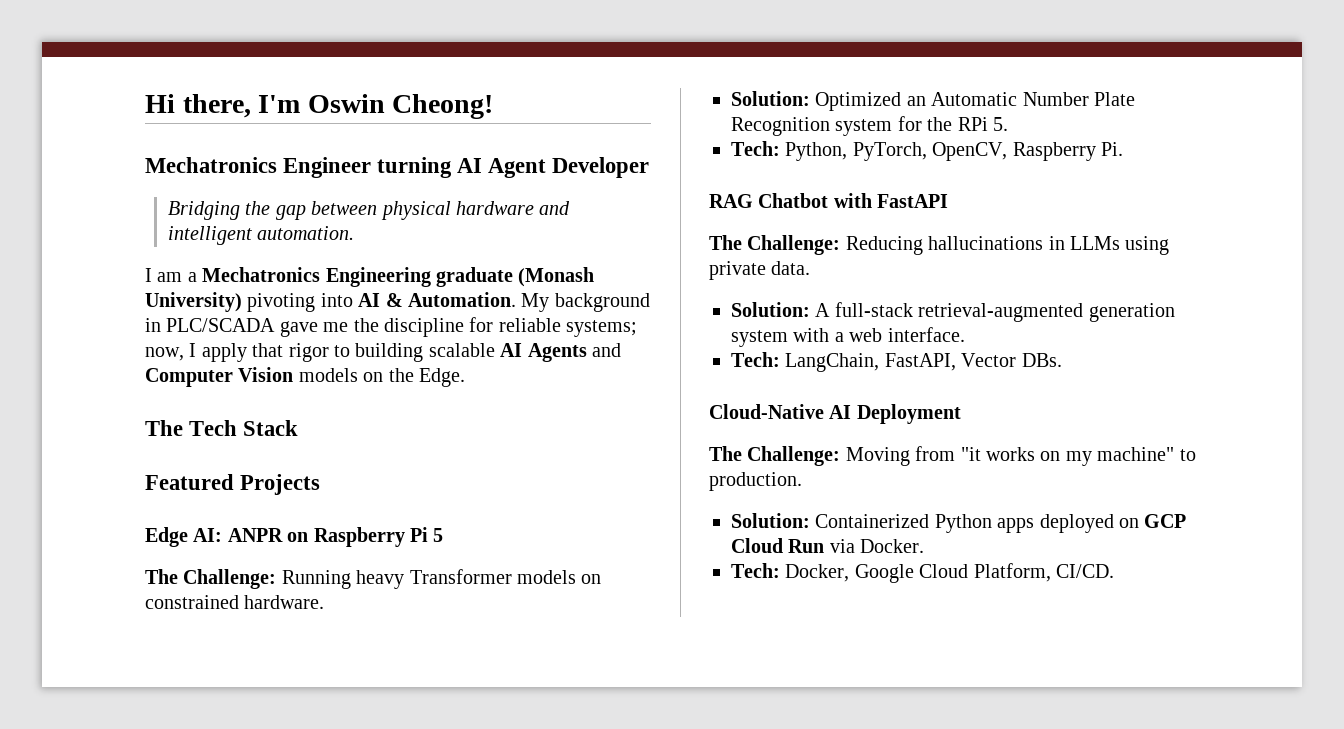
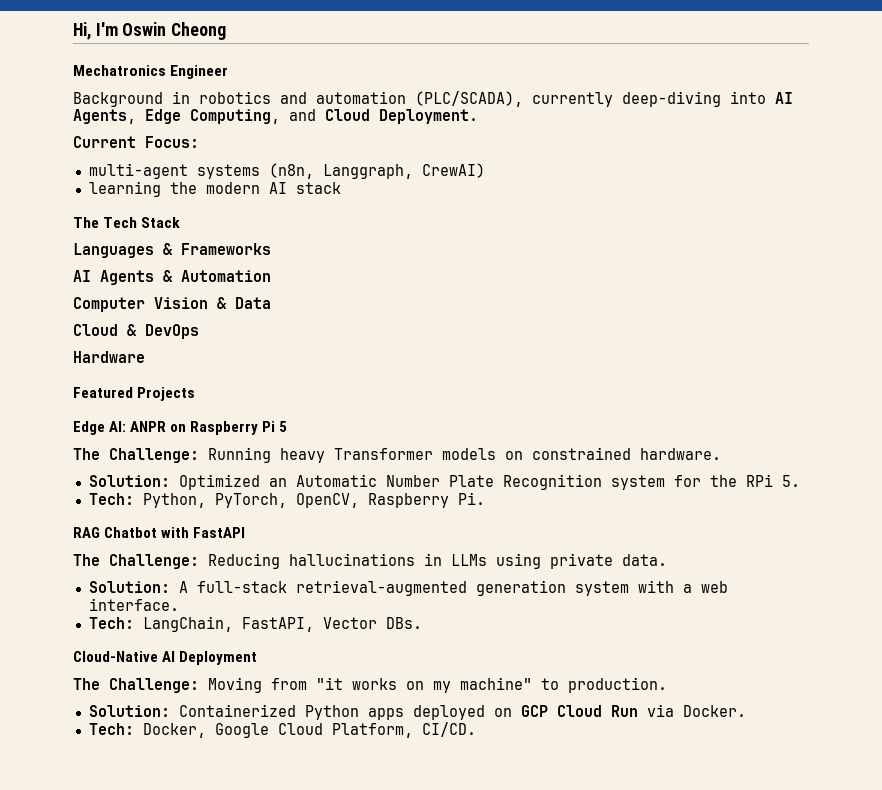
[145,94,251,118] Hi there, -> [73,22,91,40] Hi,
[392,94,494,119] Cheong! -> [171,22,227,40] Cheong
[377,157,650,178] [168,201,571,220] [168,226,355,245] [145,267,595,287] [145,292,650,312] [145,317,638,337] [145,343,621,362] [145,367,465,387] [145,420,299,436] turning AI Agent Developer // Bridging the gap between physical hardware and intelligent automation. // I am a Mechatronics Engineering graduate (Monash University) pivoting into AI & Automation. My background in PLC/SCADA gave me the discipline for reliable systems; now, I apply that rigor to building scalable AI Agents and Computer Vision models on the Edge. // The Tech Stack -> [73,91,793,107] [73,109,478,124] [73,136,199,148] [88,163,485,179] [88,181,341,197] [73,217,181,228] [73,243,271,258] [73,270,271,285] [73,297,271,312] [73,324,199,339] [73,351,145,363] // Background in robotics and automation (PLC/SCADA), currently deep-diving into AI Agents, Edge Computing, and Cloud Deployment. // Current Focus: // multi-agent systems (n8n, Langgraph, CrewAI) // learning the modern AI stack // The Tech Stack // Languages & Frameworks // AI Agents & Automation // Computer Vision & Data // Cloud & DevOps // Hardware

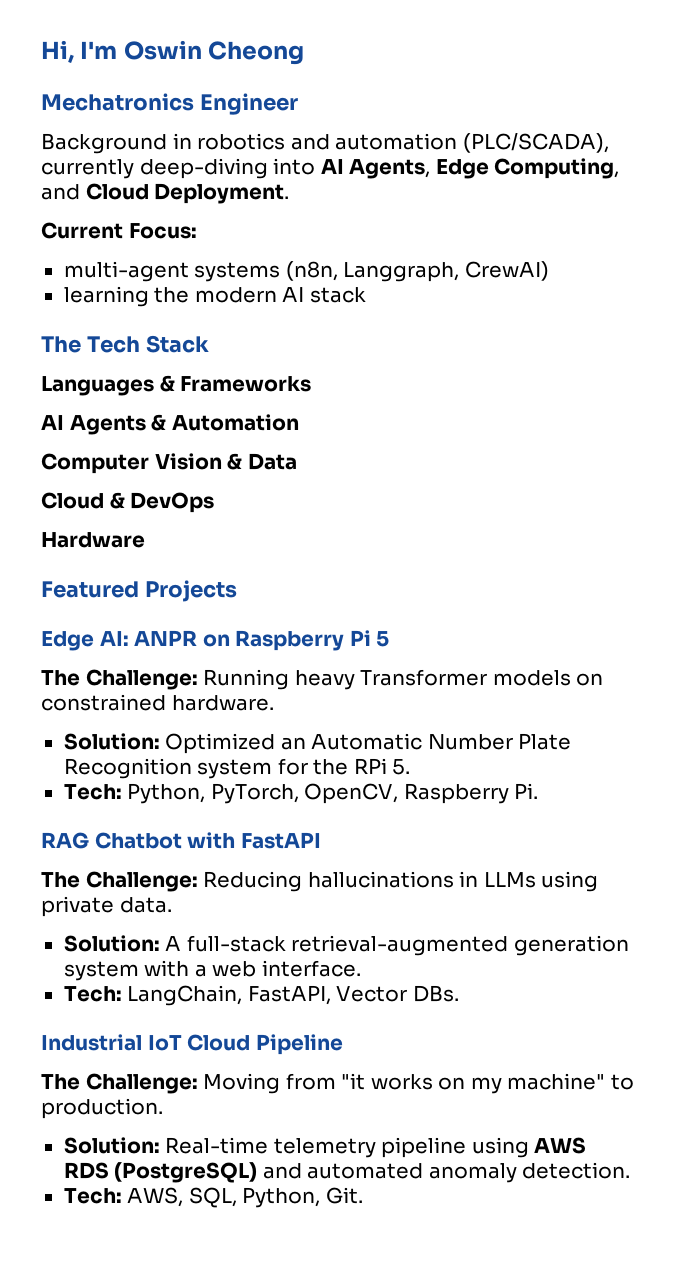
[73,651,258,665] Cloud-Native AI Deployment -> [41,1034,343,1055] Industrial IoT Cloud Pipeline
[178,704,746,720] [88,722,476,738] Containerized Python apps deployed on GCP Cloud Run via Docker. // Tech: Docker, Google Cloud Platform, CI/CD. -> [165,1137,587,1158] [63,1162,631,1183] [63,1187,363,1208] Real-time telemetry pipeline using AWS RDS (PostgreSQL) and automated anomaly detection. // Tech: AWS, SQL, Python, Git.

